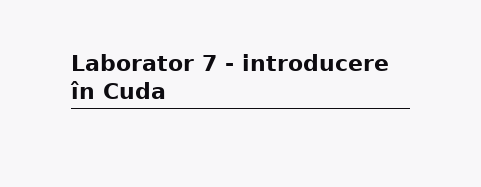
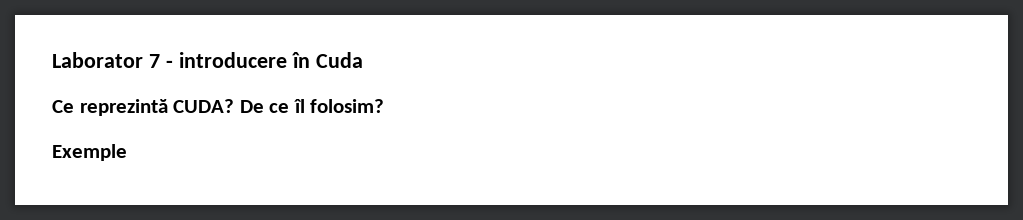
(166, 90) none -> [52,99,385,116] [52,144,127,161] // Ce reprezintă CUDA? De ce îl folosim? // Exemple

